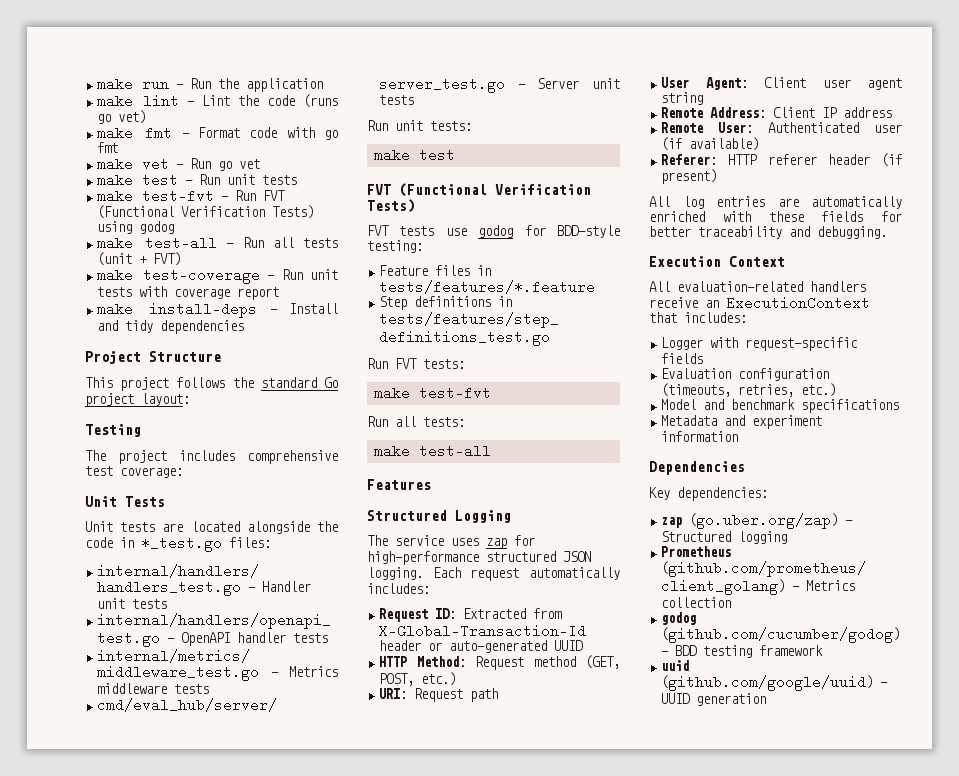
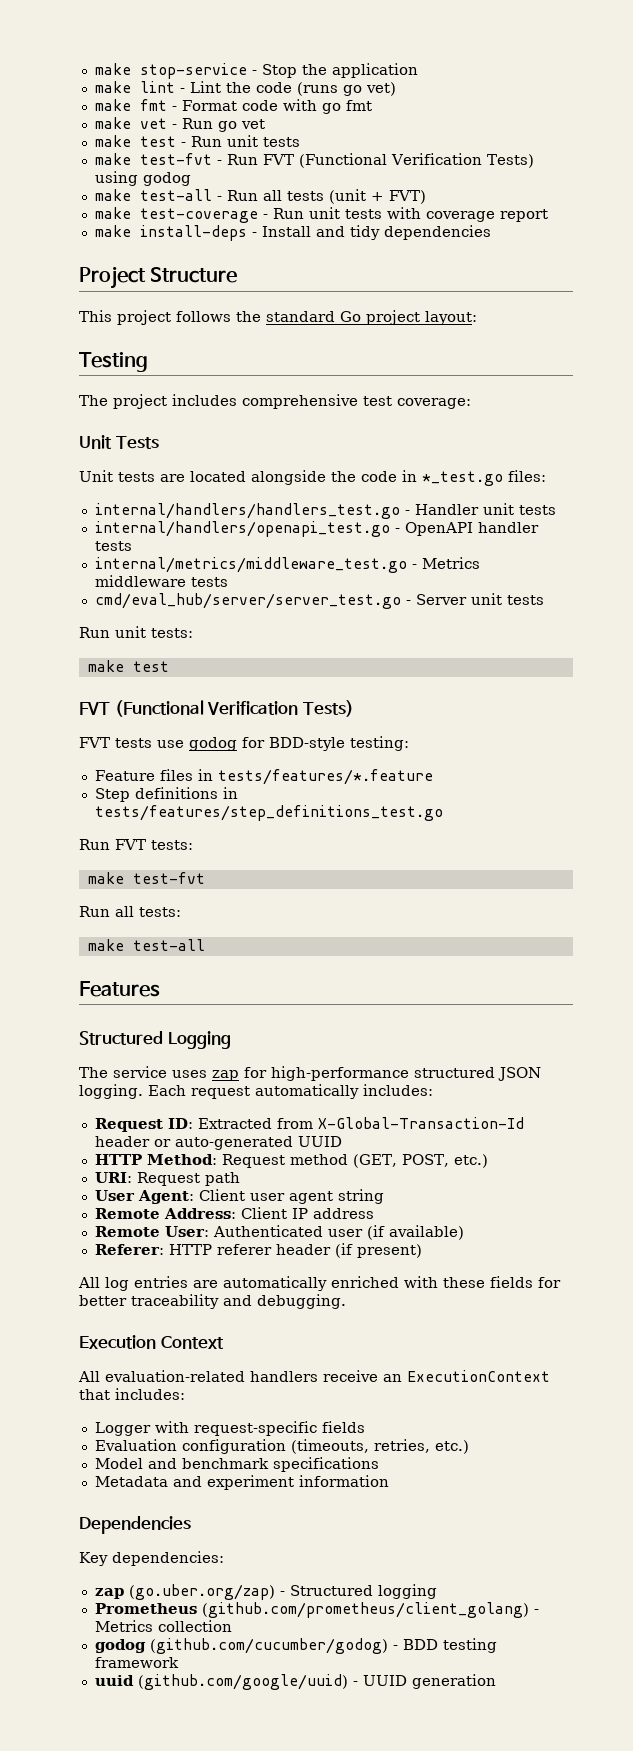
[97,77,212,91] make run - Run -> [94,63,297,79] make stop-service - Stop

